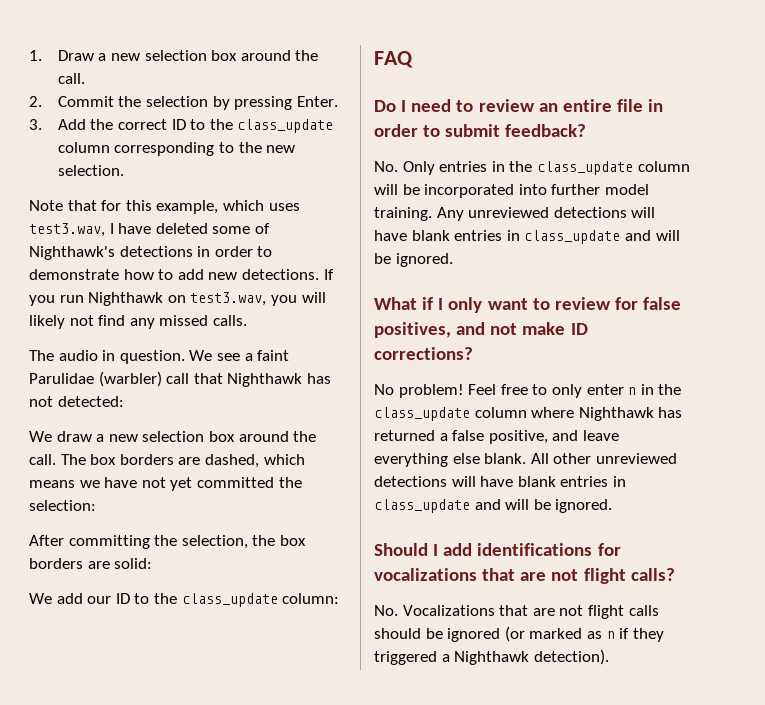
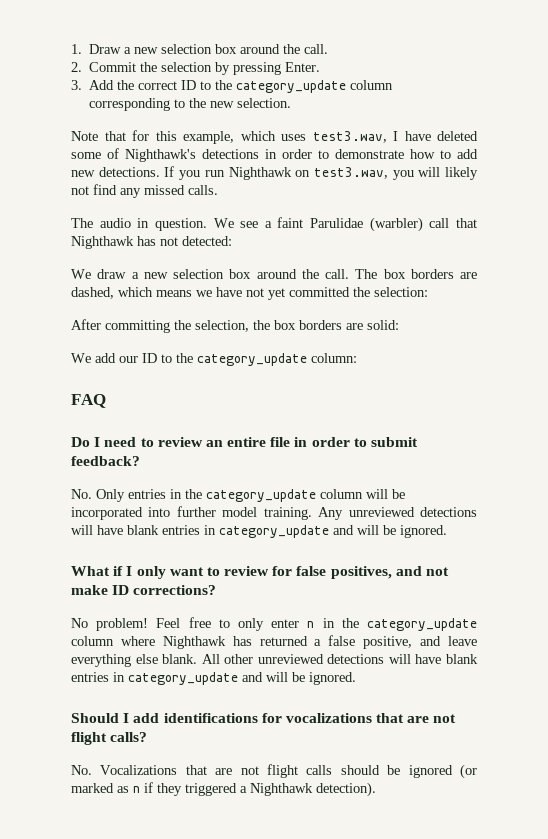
[237,119,334,133] class_update -> [236,80,347,93] category_update
[181,593,278,607] class_update -> [197,353,307,366] category_update
[536,161,633,175] class_update -> [206,489,316,502] category_update
[524,230,621,244] class_update -> [219,525,329,538] category_update
[374,407,470,421] class_update -> [366,618,477,631] category_update
[374,499,470,513] class_update -> [128,672,238,685] category_update

